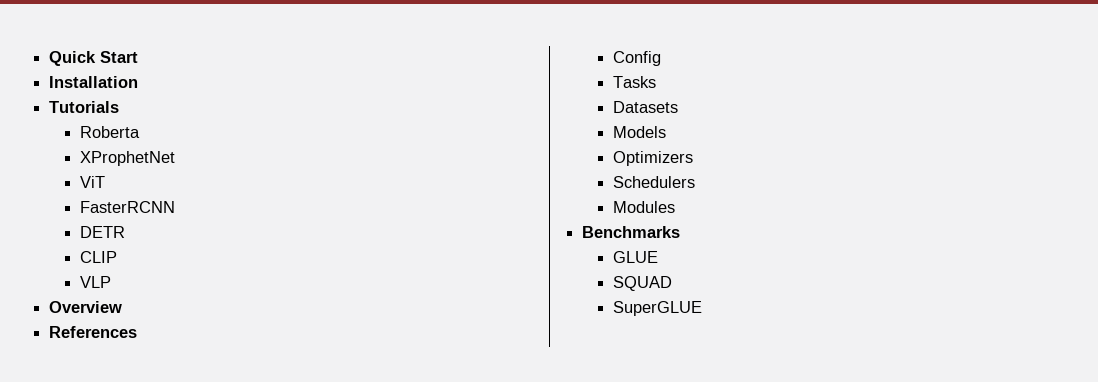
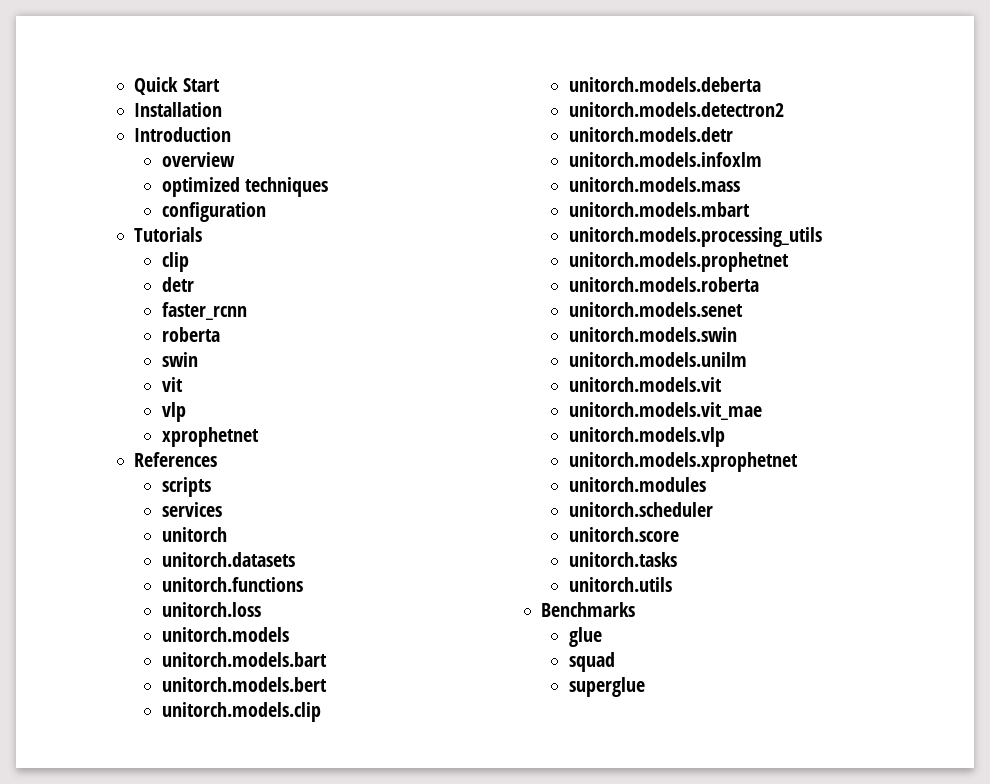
[49,101,120,113] [80,126,141,138] [80,151,176,166] [80,176,106,188] [80,201,176,213] [80,226,126,238] [80,251,118,263] [80,276,112,288] [49,301,123,313] [49,326,138,338] [613,51,662,66] [613,76,657,88] [613,101,679,113] [613,126,667,138] [613,151,694,166] [613,176,696,188] [613,201,676,213] [582,226,681,238] [613,251,659,263] [613,276,673,291] [613,301,703,316] Tutorials // Roberta // XProphetNet // ViT // FasterRCNN // DETR // CLIP // VLP // Overview // References // Config // Tasks // Datasets // Models // Optimizers // Schedulers // Modules // Benchmarks // GLUE // SQUAD // SuperGLUE -> [134,127,232,142] [161,152,235,167] [161,177,328,197] [161,202,266,222] [134,227,203,242] [161,252,189,272] [161,277,194,292] [161,302,247,320] [161,327,220,342] [161,352,198,367] [161,377,183,392] [161,402,186,422] [161,427,259,447] [134,452,218,467] [161,477,211,497] [161,502,222,517] [161,527,227,542] [161,552,295,567] [161,577,303,592] [161,602,261,617] [161,627,289,642] [161,652,327,667] [161,677,327,692] [161,702,321,722] [568,77,761,92] [568,102,784,117] [568,127,733,142] [568,152,762,167] [568,177,740,192] [568,202,750,217] [568,227,822,247] [568,252,789,272] [568,277,759,292] [568,302,743,317] [568,327,737,342] [568,352,747,367] [568,377,722,392] [568,402,762,420] [568,427,725,447] [568,452,798,472] [568,477,706,492] [568,502,713,517] [568,527,679,542] [568,552,677,567] [568,577,672,592] [541,602,636,617] [568,627,602,647] [568,652,615,672] [568,677,645,697] Introduction // overview // optimized techniques // configuration // Tutorials // clip // detr // faster_rcnn // roberta // swin // vit // vlp // xprophetnet // References // scripts // services // unitorch // unitorch.datasets // unitorch.functions // unitorch.loss // unitorch.models // unitorch.models.bart // unitorch.models.bert // unitorch.models.clip // unitorch.models.deberta // unitorch.models.detectron2 // unitorch.models.detr // unitorch.models.infoxlm // unitorch.models.mass // unitorch.models.mbart // unitorch.models.processing_utils // unitorch.models.prophetnet // unitorch.models.roberta // unitorch.models.senet // unitorch.models.swin // unitorch.models.unilm // unitorch.models.vit // unitorch.models.vit_mae // unitorch.models.vlp // unitorch.models.xprophetnet // unitorch.modules // unitorch.scheduler // unitorch.score // unitorch.tasks // unitorch.utils // Benchmarks // glue // squad // superglue

